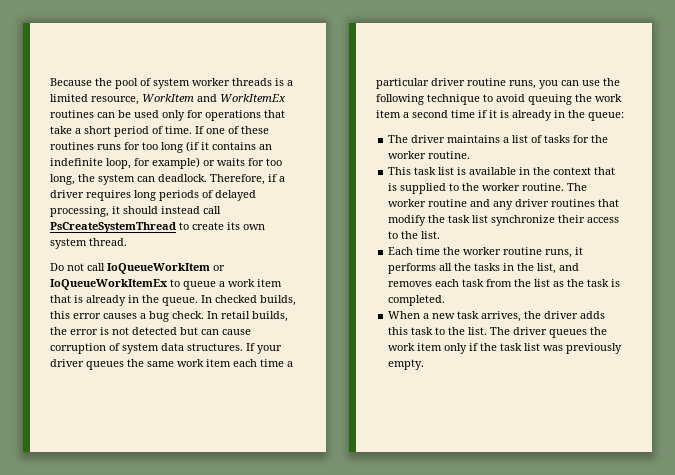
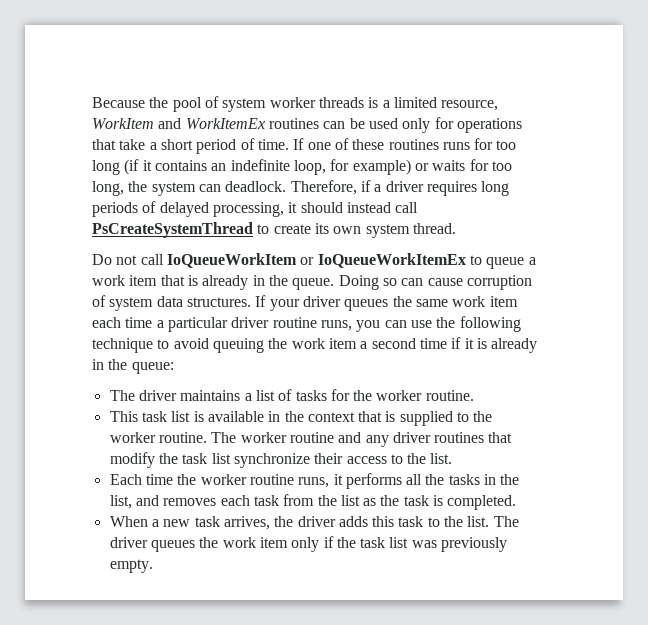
[201,295,296,306] [50,311,288,322] [50,327,198,335] In checked builds, this error causes a bug check. In retail builds, the error is not detected but -> [338,275,397,290] Doing so

